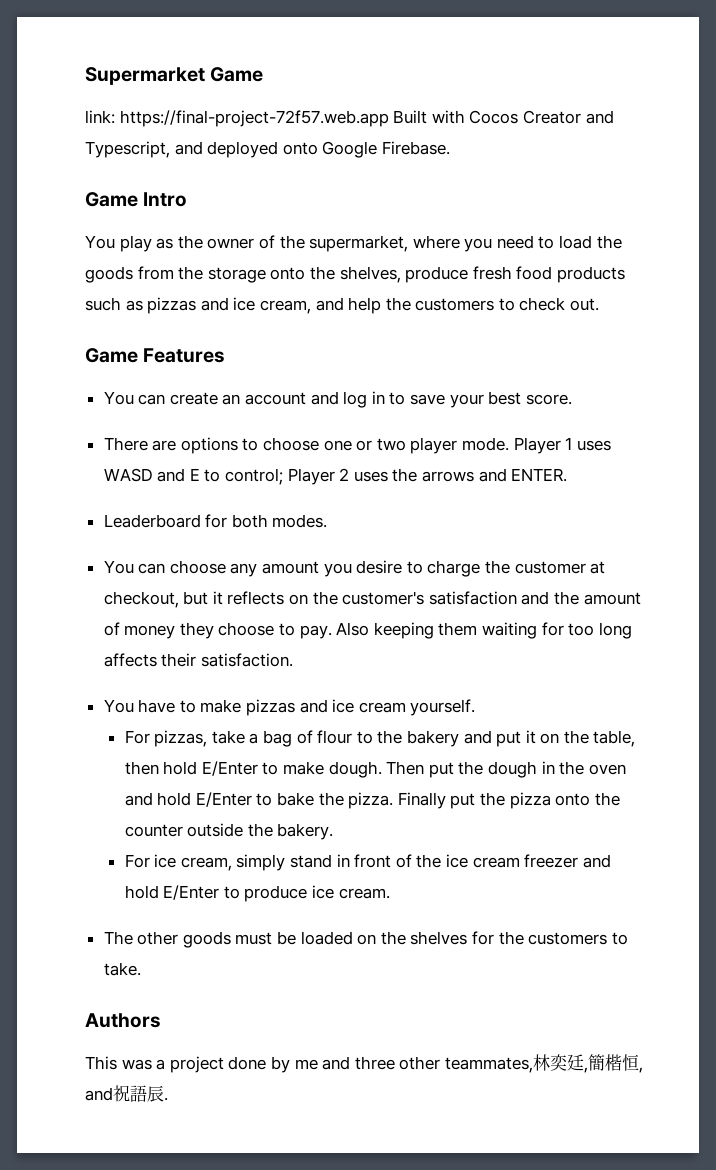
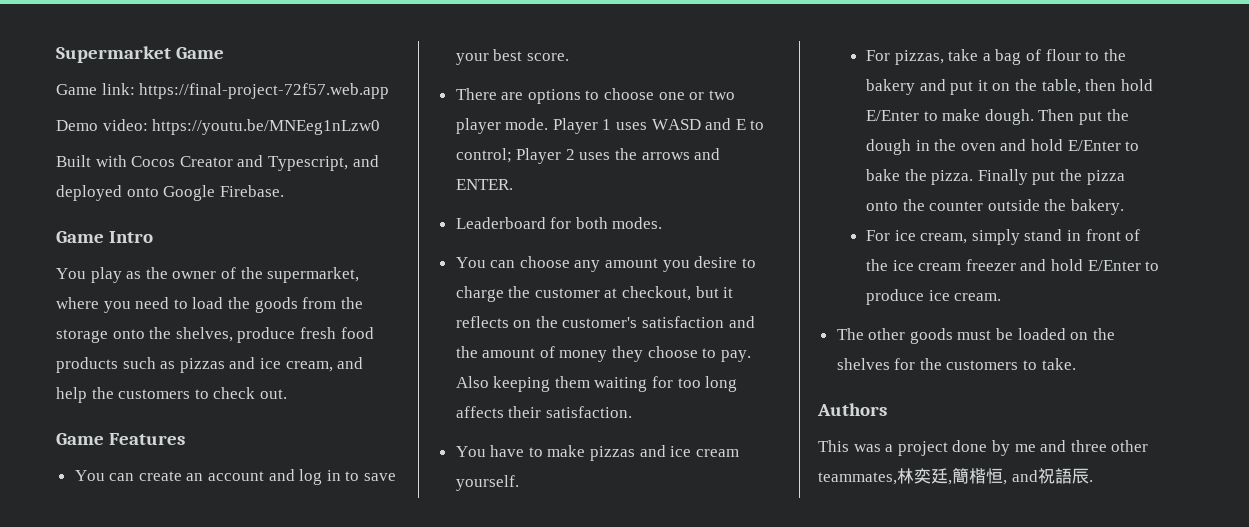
(264, 74) none -> [56,84,97,95] Game
(389, 118) none -> [56,119,381,135] // Demo video: https://youtu.be/MNEeg1nLzw0 //

